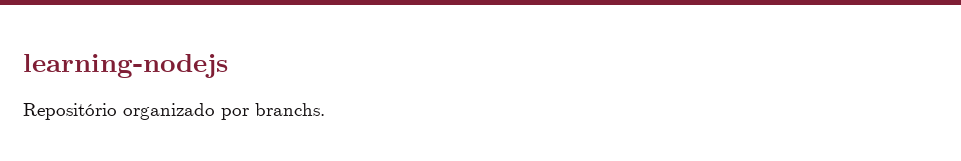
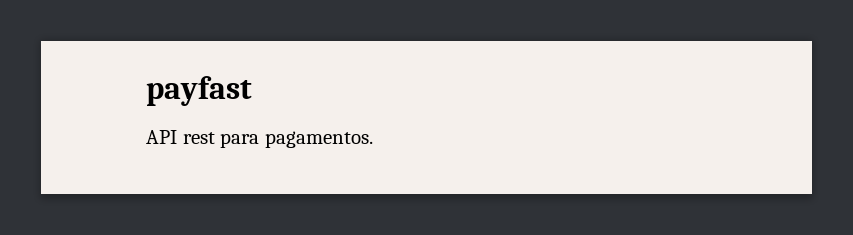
[23,54,228,78] [23,103,325,120] learning-nodejs // Repositório organizado por branchs. -> [146,76,252,106] [146,130,373,148] payfast // API rest para pagamentos.

